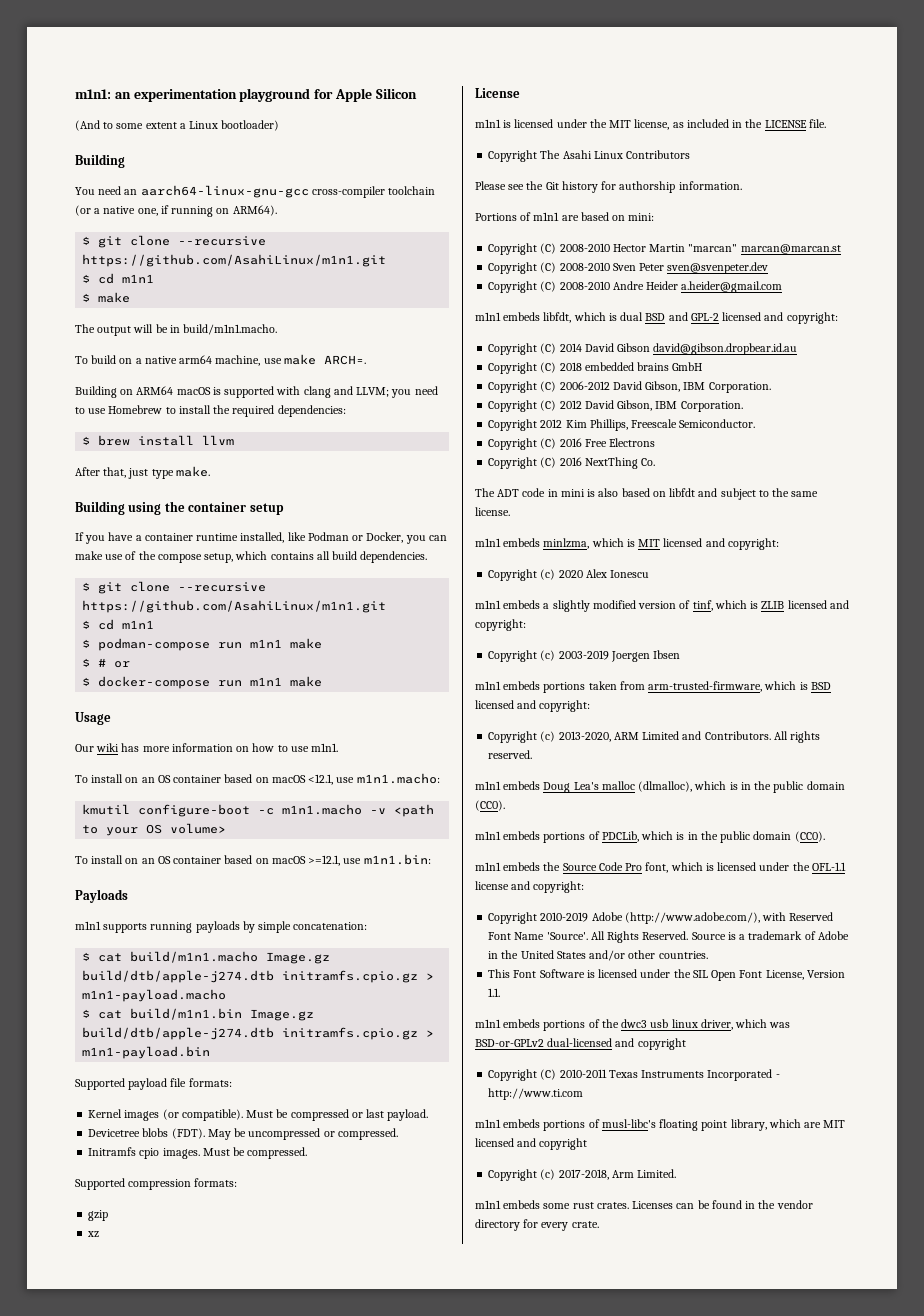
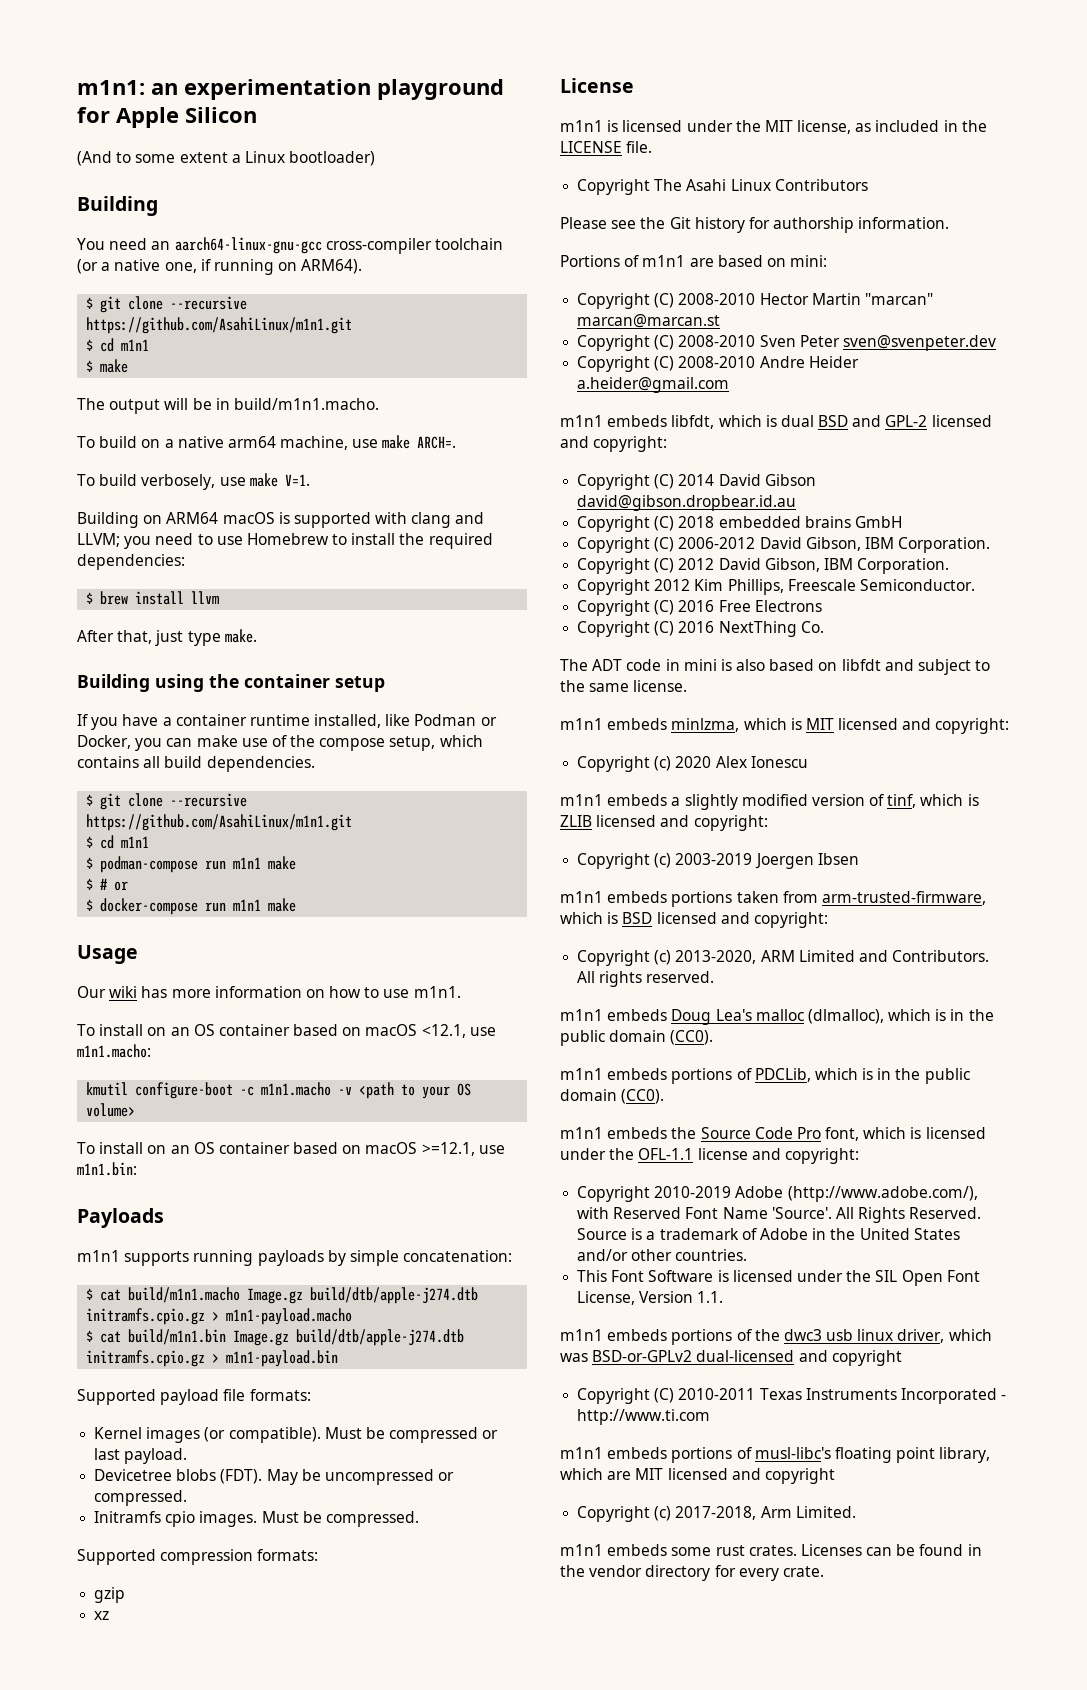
(366, 360) none -> [77,473,310,490] // To build verbosely, use make V=1.

